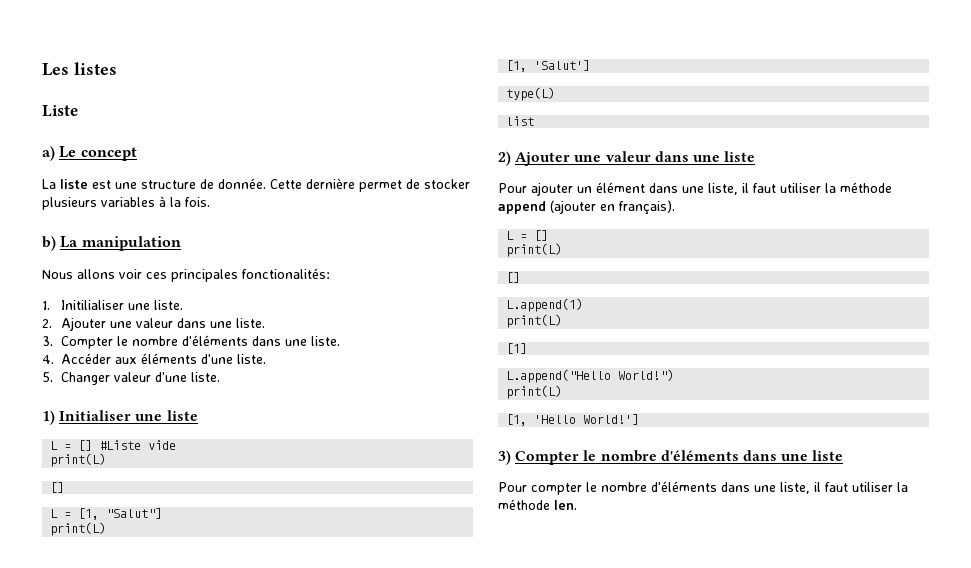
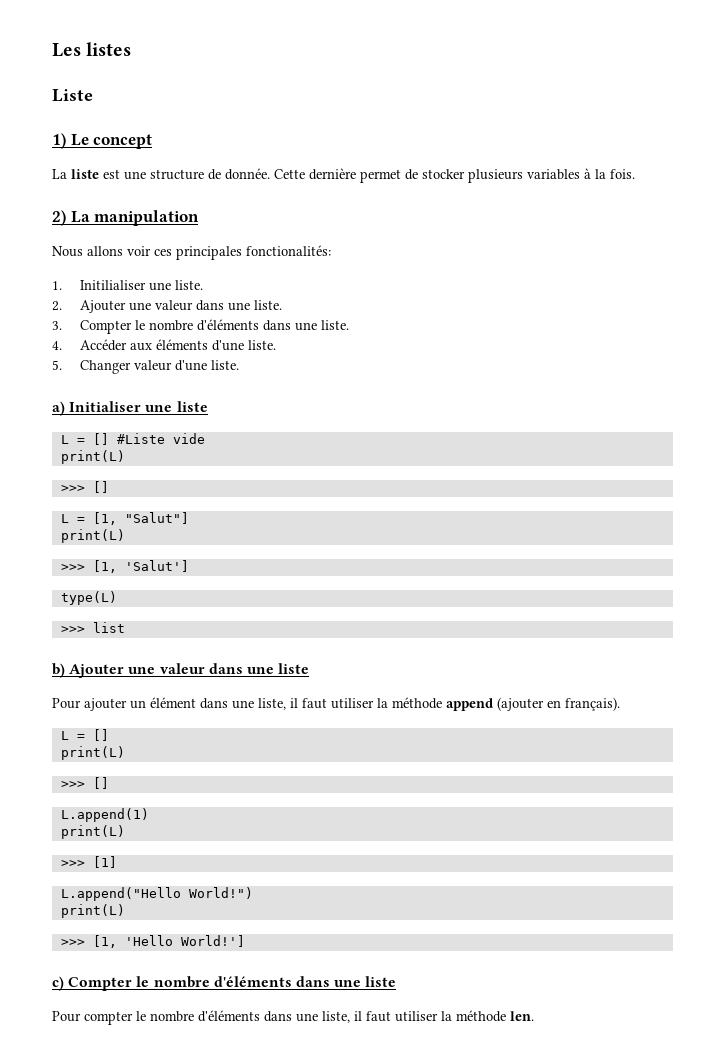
[42,146,55,161] a) -> [52,133,66,149] 1)
[42,236,56,251] b) -> [52,210,66,226] 2)
[42,410,55,425] 1) -> [52,401,65,416] a)
(107, 460) none -> [60,485,85,492] >>>
(107, 529) none -> [60,564,85,571] >>>
(556, 94) none -> [60,626,85,633] >>>
[498,151,511,166] 2) -> [52,663,65,678] b)
(563, 250) none -> [60,781,85,788] >>>
(563, 321) none -> [60,860,85,867] >>>
(563, 392) none -> [60,939,85,946] >>>
[498,450,511,465] 3) -> [52,976,64,991] c)

